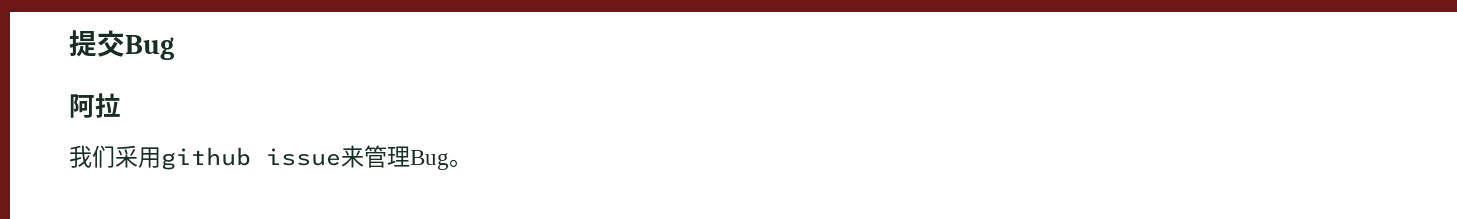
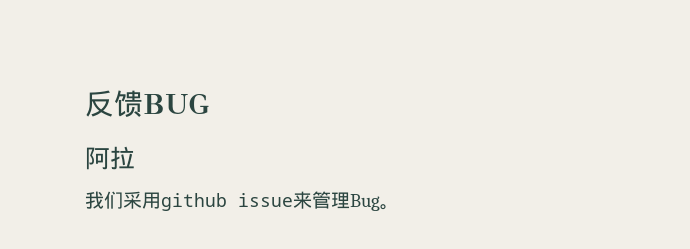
[69,30,174,60] 提交Bug -> [85,90,210,117] 反馈BUG

